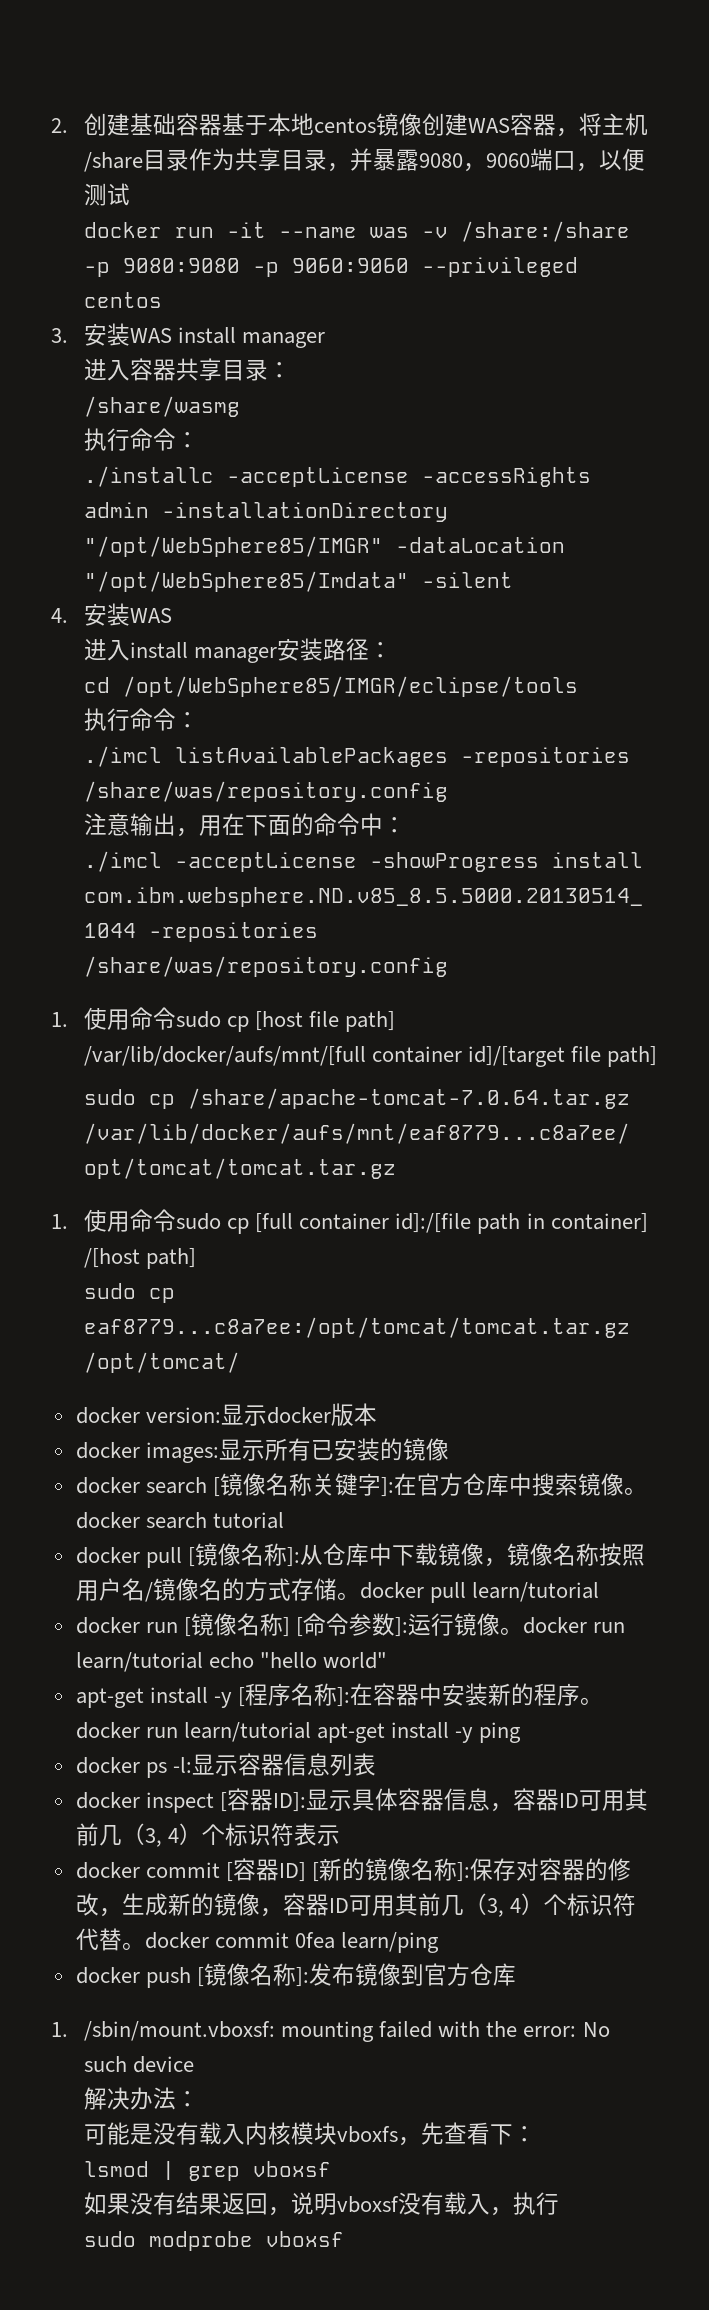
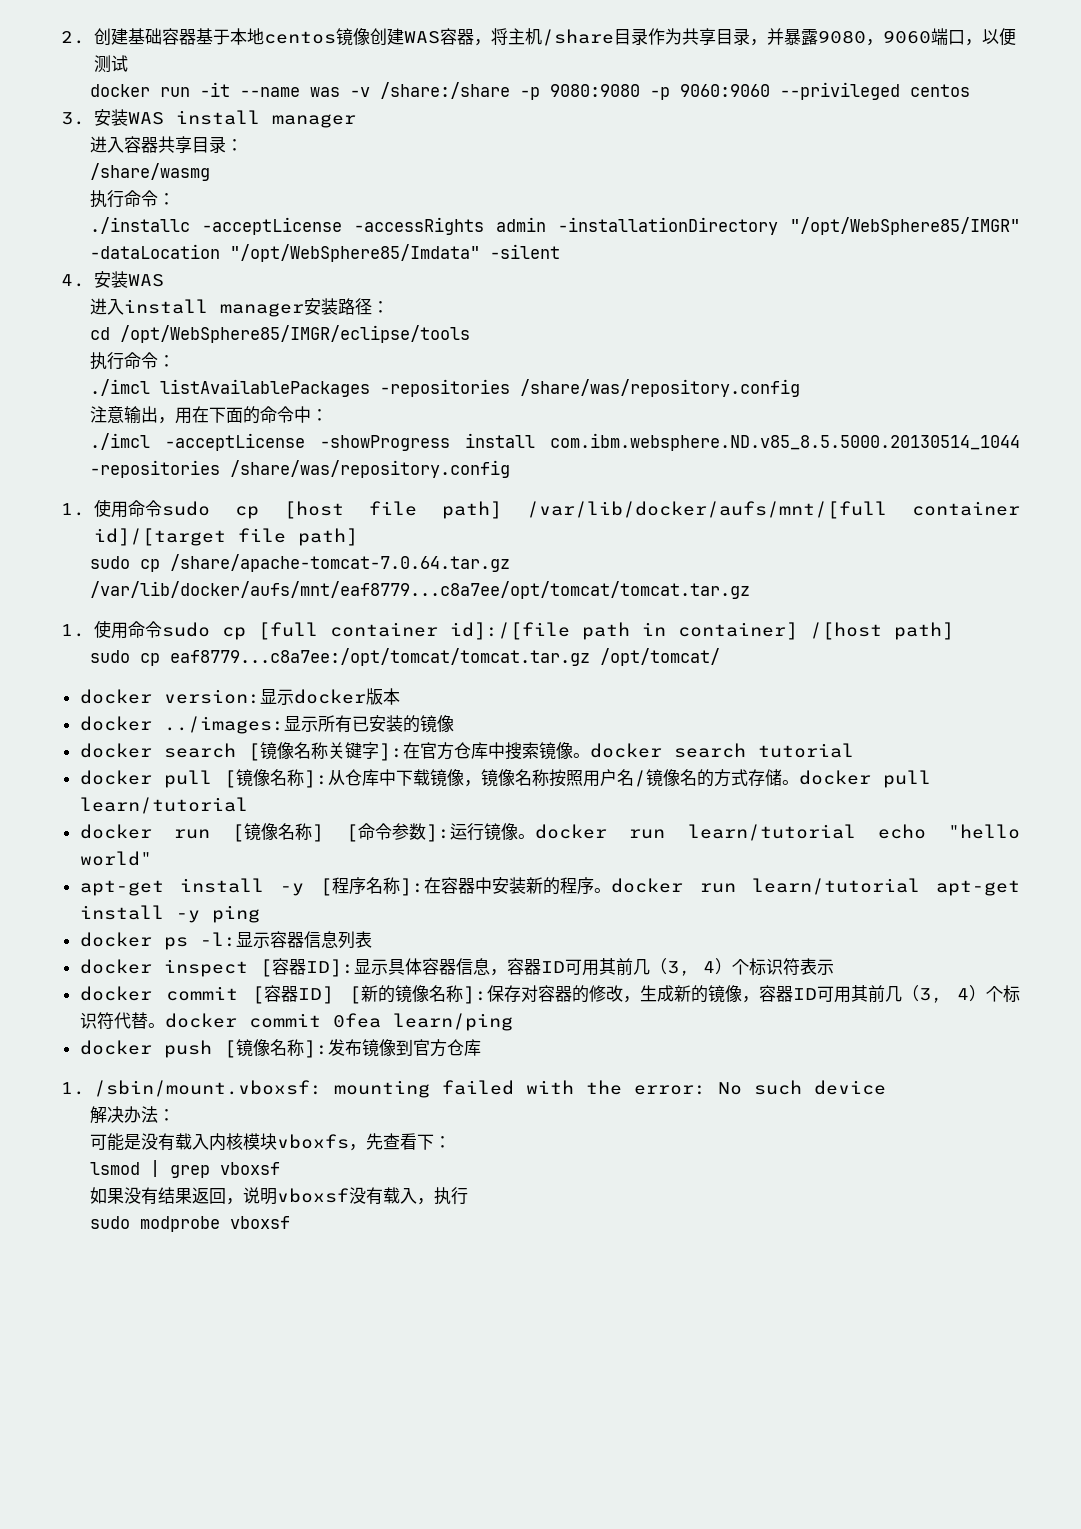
[145,1442,219,1463] images: -> [163,716,284,734] ../images:

